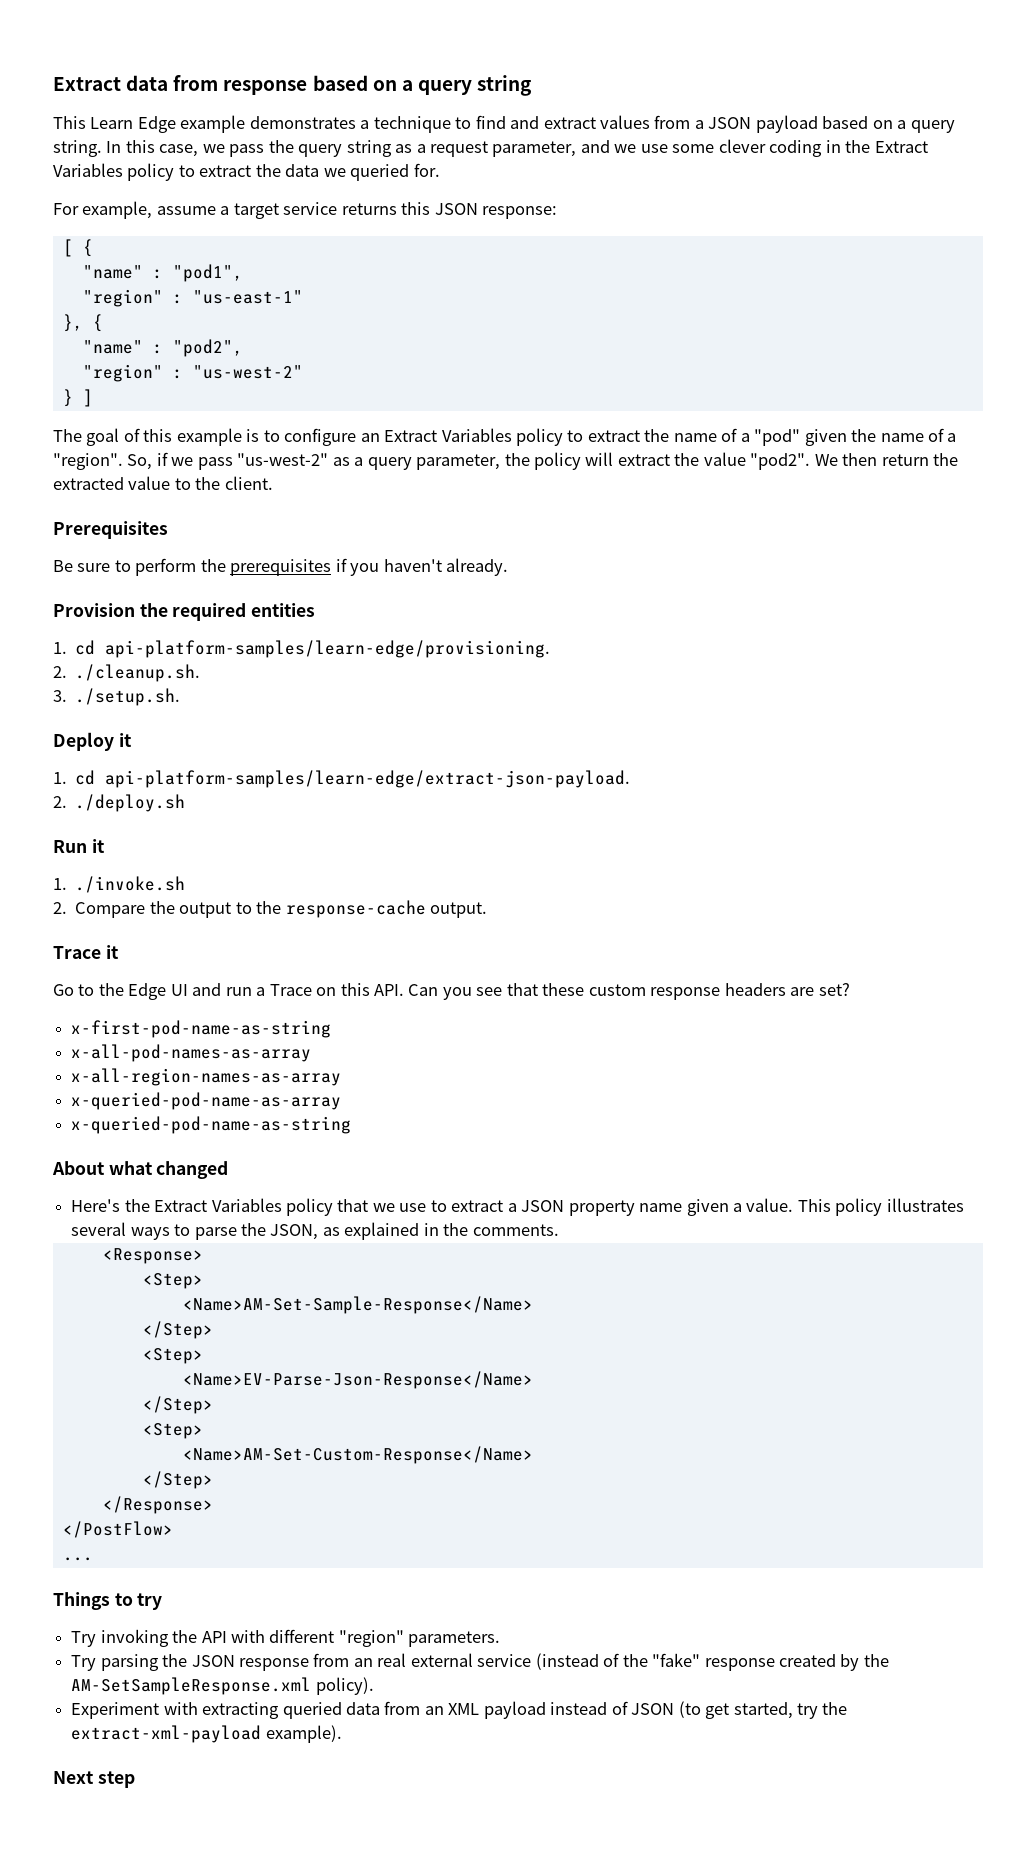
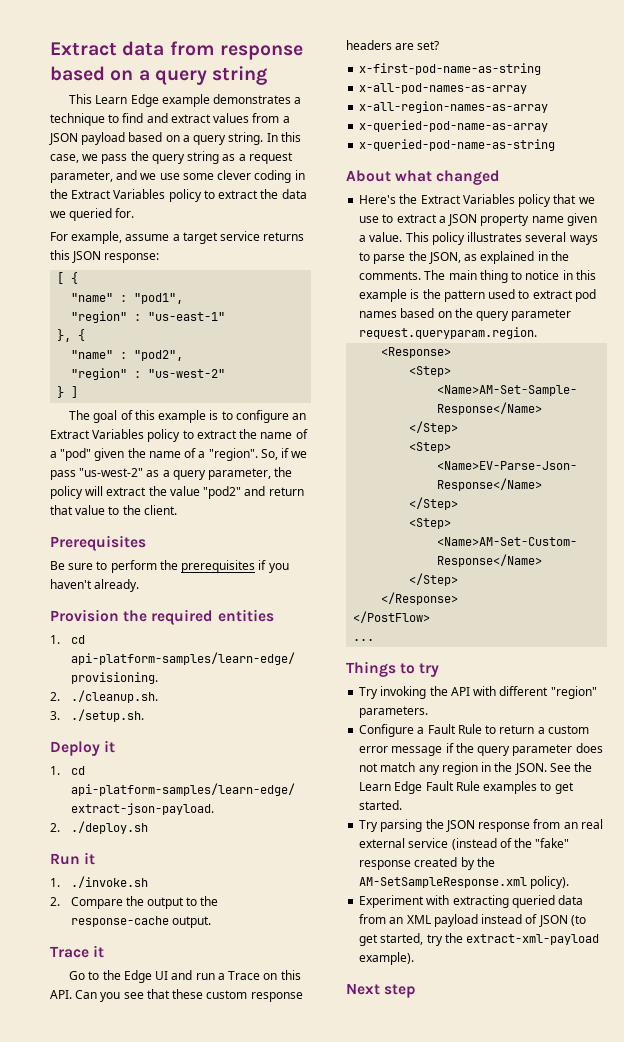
[750,453,959,470] [53,477,124,490] "pod2". We then return the extracted -> [203,486,304,499] [50,505,73,515] "pod2" and return that
(559, 1230) none -> [424,270,596,283] [359,289,596,302] [359,308,572,321] [359,327,538,339] The main thing to notice in this example is the pattern used to extract pod names based on the query parameter request.queryparam.region.
(501, 1639) none -> [359,724,589,737] [359,743,603,756] [359,762,593,775] [359,781,574,794] [359,800,403,810] // Configure a Fault Rule to return a custom error message if the query parameter does not match any region in the JSON. See the Learn Edge Fault Rule examples to get started.

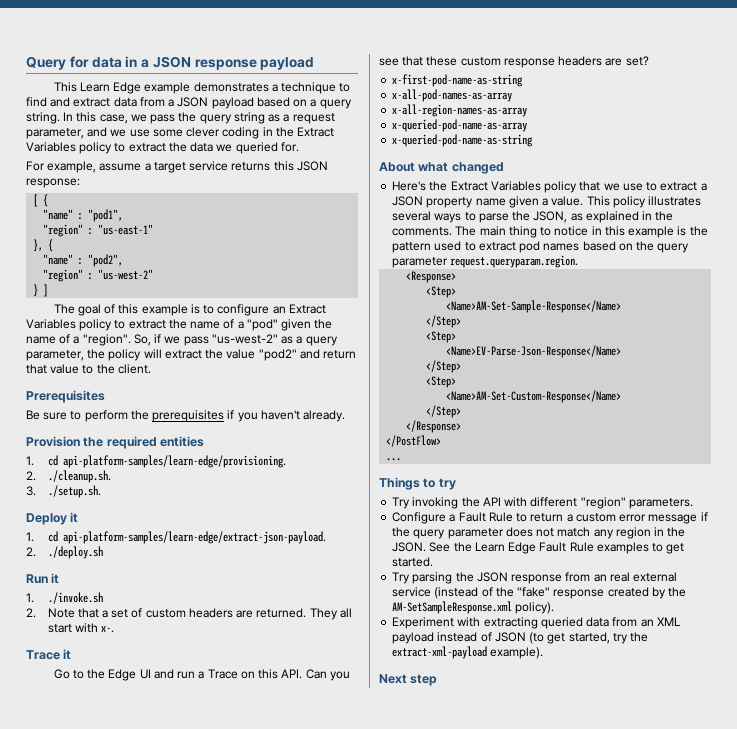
[50,41,303,60] [50,66,268,85] Extract data from response based on a query string -> [26,56,315,70] Query for data in a JSON response payload
[213,113,250,123] values -> [113,97,137,107] data
[70,896,219,909] [70,916,211,928] Compare the output to the response-cache output. -> [47,608,352,620] [47,623,115,633] Note that a set of custom headers are returned. They all start with x-.

